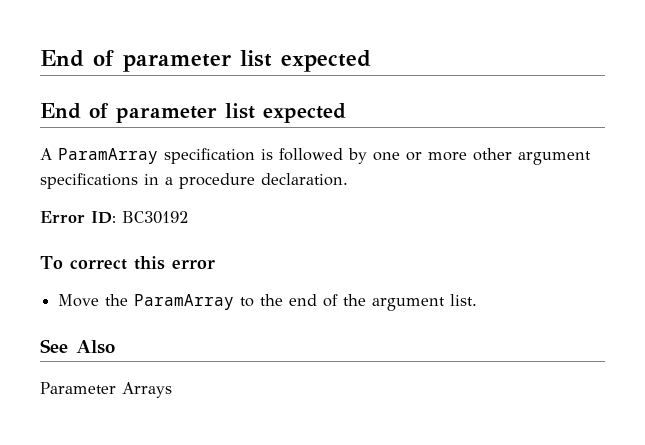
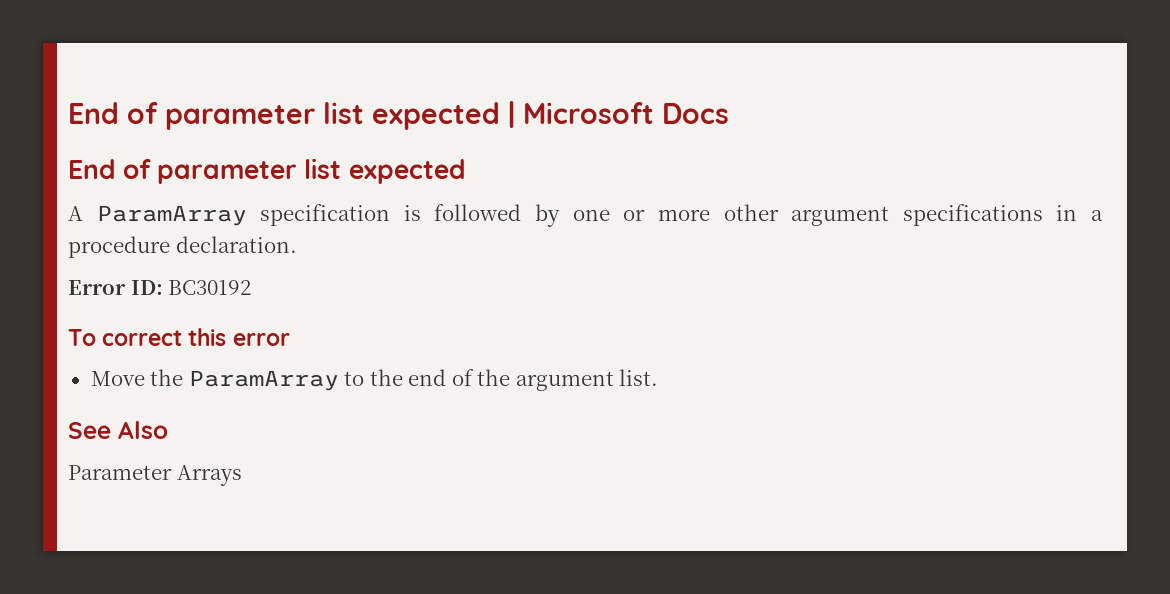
[40,50,371,72] End of parameter list expected -> [68,101,729,130] End of parameter list expected | Microsoft Docs

